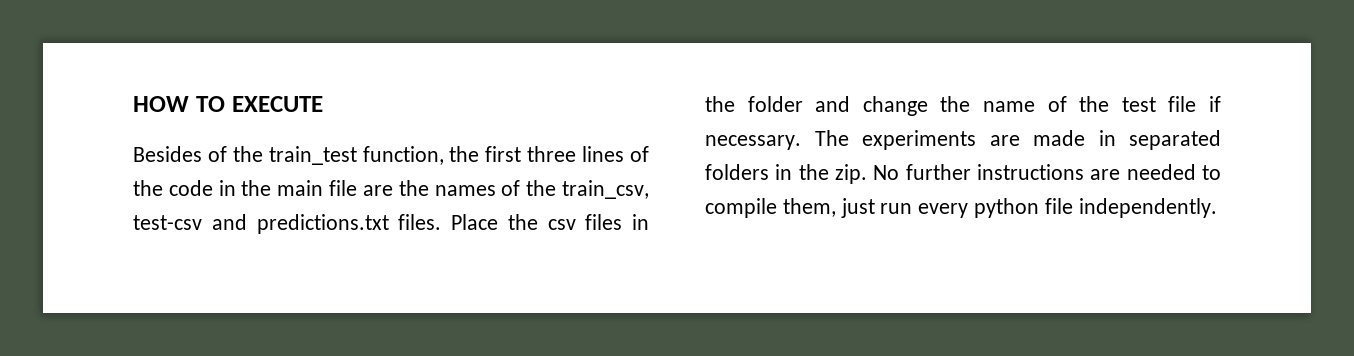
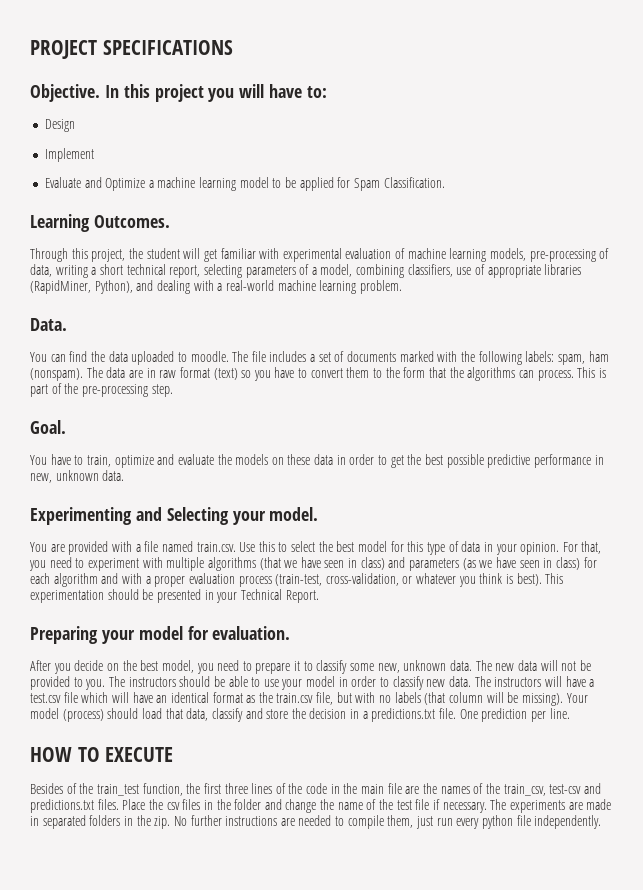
(133, 104) none -> [30,40,233,59] [30,84,328,102] [44,119,75,132] [44,148,94,162] [44,177,445,191] [30,214,170,232] [30,248,610,262] [30,264,582,278] [30,280,402,294] [30,318,67,331] [30,351,609,365] [30,367,606,381] [30,383,173,397] [30,420,66,434] [30,454,604,468] [30,470,125,483] [30,507,319,525] [30,541,602,555] [29,557,597,571] [30,573,564,587] [30,589,319,603] [30,626,291,644] [30,660,591,674] [30,676,595,690] [30,692,588,706] [30,708,570,722] PROJECT SPECIFICATIONS // Objective. In this project you will have to: // Design // Implement // Evaluate and Optimize a machine learning model to be applied for Spam Classification. // Learning Outcomes. // Through this project, the student will get familiar with experimental evaluation of machine learning models, pre-processing of data, writing a short technical report, selecting parameters of a model, combining classifiers, use of appropriate libraries (RapidMiner, Python), and dealing with a real-world machine learning problem. // Data. // You can find the data uploaded to moodle. The file includes a set of documents marked with the following labels: spam, ham (nonspam). The data are in raw format (text) so you have to convert them to the form that the algorithms can process. This is part of the pre-processing step. // Goal. // You have to train, optimize and evaluate the models on these data in order to get the best possible predictive performance in new, unknown data. // Experimenting and Selecting your model. // You are provided with a file named train.csv. Use this to select the best model for this type of data in your opinion. For that, you need to experiment with multiple algorithms (that we have seen in class) and parameters (as we have seen in class) for each algorithm and with a proper evaluation process (train-test, cross-validation, or whatever you think is best). This experimentation should be presented in your Technical Report. // Preparing your model for evaluation. // After you decide on the best model, you need to prepare it to classify some new, unknown data. The new data will not be provided to you. The instructors should be able to use your model in order to classify new data. The instructors will have a test.csv file which will have an identical format as the train.csv file, but with no labels (that column will be missing). Your model (process) should load that data, classify and store the decision in a predictions.txt file. One prediction per line. //

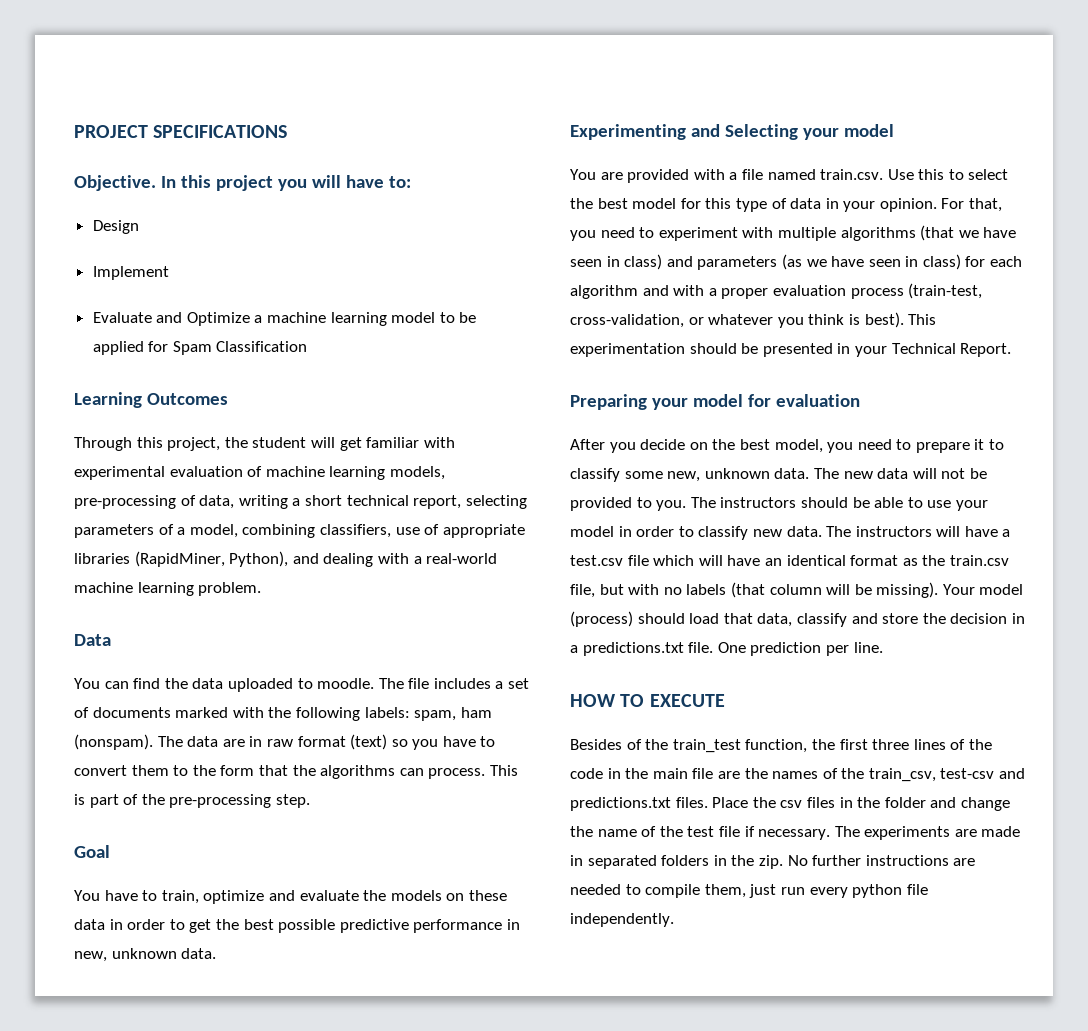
[383,177,445,188] Classification. -> [216,341,308,352] Classification
[93,215,170,228] Outcomes. -> [146,393,228,405] Outcomes
[30,318,67,331] Data. -> [74,634,111,646] Data
[30,420,66,434] Goal. -> [74,845,110,858] Goal
[269,507,319,521] model. -> [843,124,894,137] model
[212,626,291,640] evaluation. -> [775,394,860,407] evaluation

